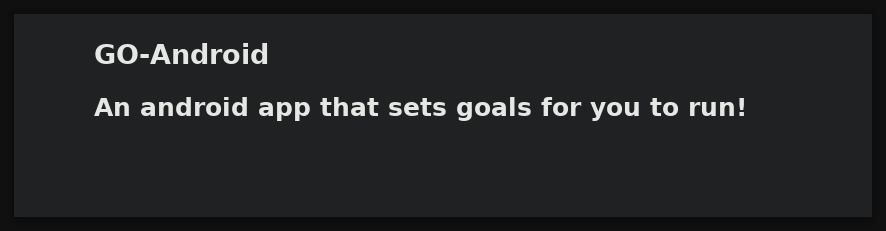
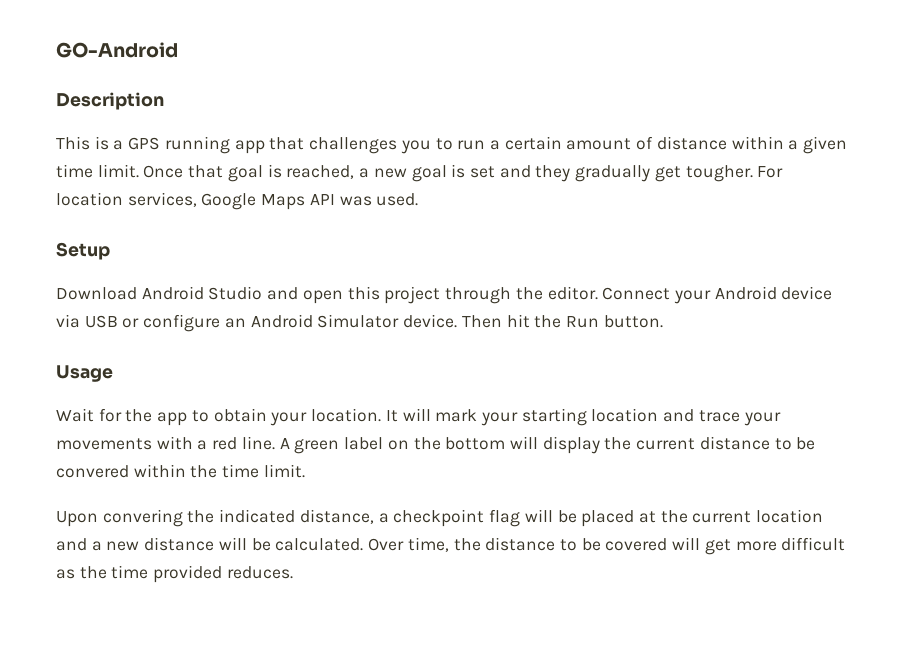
[94,97,747,121] An android app that sets goals for you to run! -> [56,92,164,110] [56,136,848,154] [56,164,784,182] [56,192,419,210] [56,242,110,260] [56,286,833,304] [56,314,663,332] [56,365,113,382] [56,408,781,426] [56,436,816,454] [56,464,305,478] [56,509,824,527] [56,537,846,555] [56,565,293,583] Description // This is a GPS running app that challenges you to run a certain amount of distance within a given time limit. Once that goal is reached, a new goal is set and they gradually get tougher. For location services, Google Maps API was used. // Setup // Download Android Studio and open this project through the editor. Connect your Android device via USB or configure an Android Simulator device. Then hit the Run button. // Usage // Wait for the app to obtain your location. It will mark your starting location and trace your movements with a red line. A green label on the bottom will display the current distance to be convered within the time limit. // Upon convering the indicated distance, a checkpoint flag will be placed at the current location and a new distance will be calculated. Over time, the distance to be covered will get more difficult as the time provided reduces.

